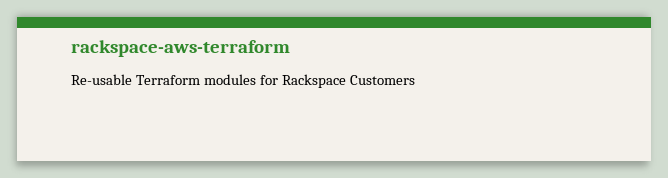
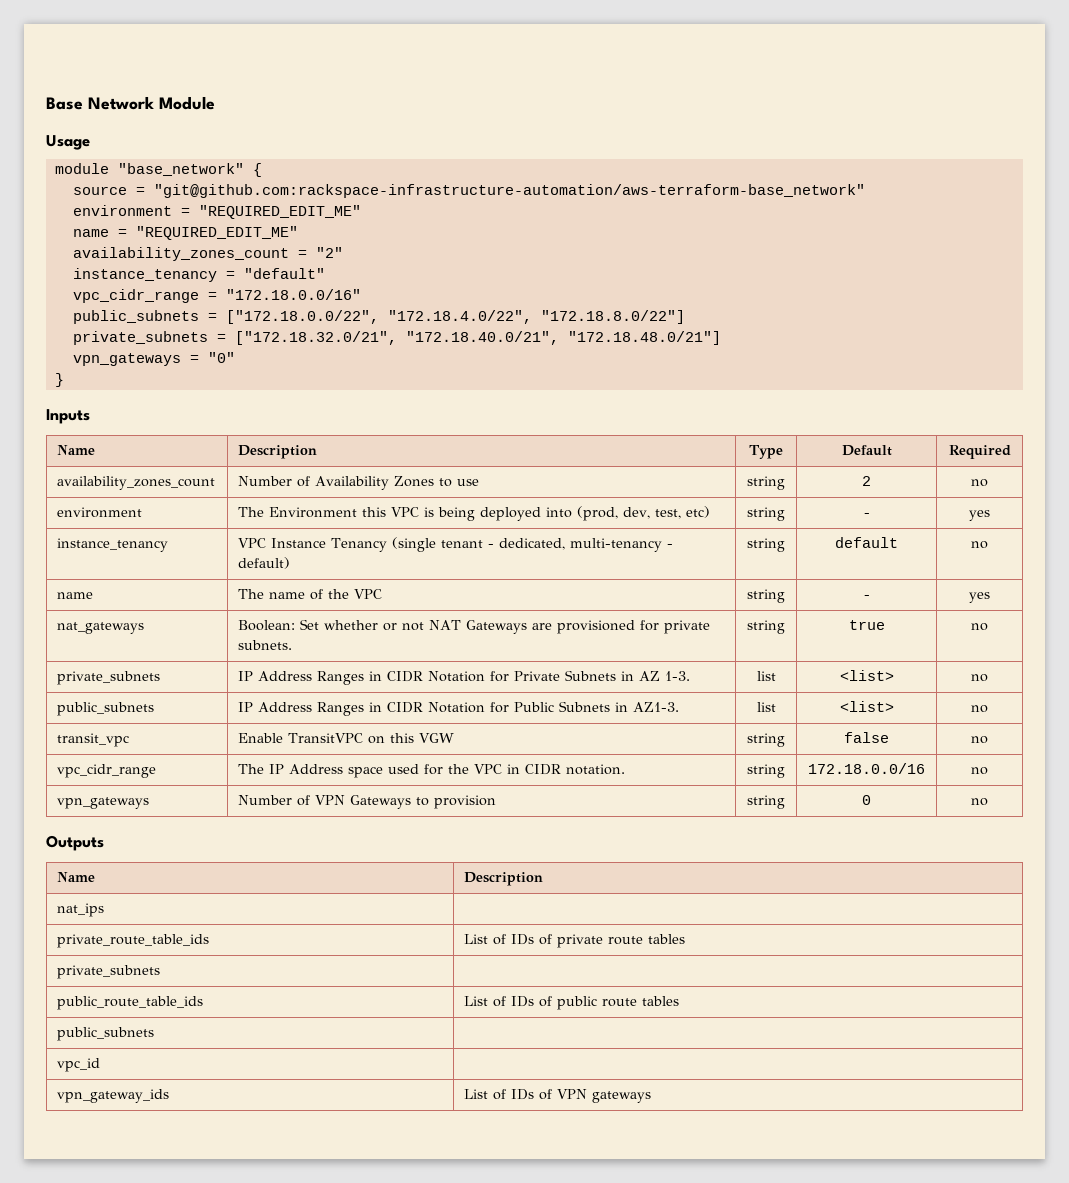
[71,40,290,57] [71,74,415,88] rackspace-aws-terraform // Re-usable Terraform modules for Rackspace Customers -> [46,96,215,110] [46,135,90,150] [54,163,262,177] [72,184,865,198] [72,205,361,219] [72,226,298,240] [72,247,343,261] [72,268,325,282] [72,289,361,303] [72,310,685,324] [72,331,721,345] [72,352,235,366] [54,373,64,387] [46,409,90,424] [57,445,96,455] [238,445,318,459] [749,445,784,459] [841,445,892,456] [948,445,1011,459] [57,476,216,490] [238,476,480,490] [747,476,785,490] [861,476,871,486] [970,479,988,487] [57,507,143,518] [238,506,711,521] [747,507,785,521] [863,513,870,517] [968,510,990,521] [57,538,169,552] [238,537,674,552] [238,557,291,569] [747,538,785,552] [834,537,898,548] [970,541,988,549] [57,592,94,599] [238,589,383,600] [747,589,785,603] [863,595,870,599] [968,592,990,603] [57,622,145,634] [238,619,711,634] [238,640,293,650] [747,620,785,634] [848,620,885,630] [970,623,988,631] [57,671,161,685] [238,670,691,685] [756,671,776,681] [839,670,894,681] [970,674,988,682] [57,702,155,716] [238,701,680,716] [756,702,776,712] [839,701,894,712] [970,705,988,713] [57,733,130,747] [238,733,455,744] [747,733,785,747] [843,732,889,743] [970,736,988,744] [57,764,157,778] [238,764,626,778] [747,764,785,778] [807,763,925,774] [970,767,988,775] [57,797,150,809] [238,795,497,809] [747,795,785,809] [861,795,871,805] [970,798,988,806] [46,835,104,851] [57,872,96,882] [464,872,544,886] [57,903,105,917] [57,934,210,948] [464,934,686,948] [57,965,161,979] [57,996,204,1010] [464,996,680,1010] [57,1027,155,1041] [57,1058,101,1072] [57,1089,170,1103] [464,1089,652,1103] Base Network Module // Usage // module "base_network" { // source = "git@github.com:rackspace-infrastructure-automation/aws-terraform-base_network" // environment = "REQUIRED_EDIT_ME" // name = "REQUIRED_EDIT_ME" // availability_zones_count = "2" // instance_tenancy = "default" // vpc_cidr_range = "172.18.0.0/16" // public_subnets = ["172.18.0.0/22", "172.18.4.0/22", "172.18.8.0/22"] // private_subnets = ["172.18.32.0/21", "172.18.40.0/21", "172.18.48.0/21"] // vpn_gateways = "0" // } // Inputs // Name | Description | Type | Default | Required // availability_zones_count | Number of Availability Zones to use | string | 2 | no // environment | The Environment this VPC is being deployed into (prod, dev, test, etc) | string | - | yes // instance_tenancy | VPC Instance Tenancy (single tenant - dedicated, multi-tenancy - default) | string | default | no // name | The name of the VPC | string | - | yes // nat_gateways | Boolean: Set whether or not NAT Gateways are provisioned for private subnets. | string | true | no // private_subnets | IP Address Ranges in CIDR Notation for Private Subnets in AZ 1-3. | list | <list> | no // public_subnets | IP Address Ranges in CIDR Notation for Public Subnets in AZ1-3. | list | <list> | no // transit_vpc | Enable TransitVPC on this VGW | string | false | no // vpc_cidr_range | The IP Address space used for the VPC in CIDR notation. | string | 172.18.0.0/16 | no // vpn_gateways | Number of VPN Gateways to provision | string | 0 | no // Outputs // Name | Description // nat_ips | // private_route_table_ids | List of IDs of private route tables // private_subnets | // public_route_table_ids | List of IDs of public route tables // public_subnets | // vpc_id | // vpn_gateway_ids | List of IDs of VPN gateways

